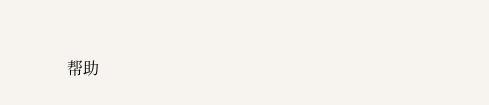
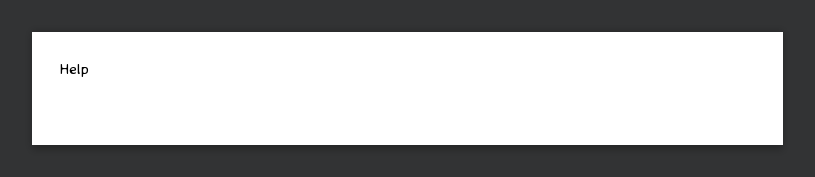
[67,60,99,76] 帮助 -> [60,64,89,77] Help

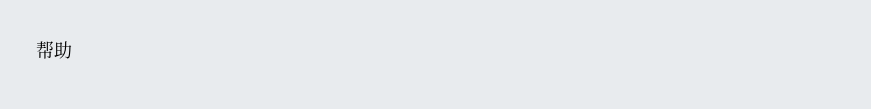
[60,64,89,77] Help -> [36,41,72,59] 帮助

